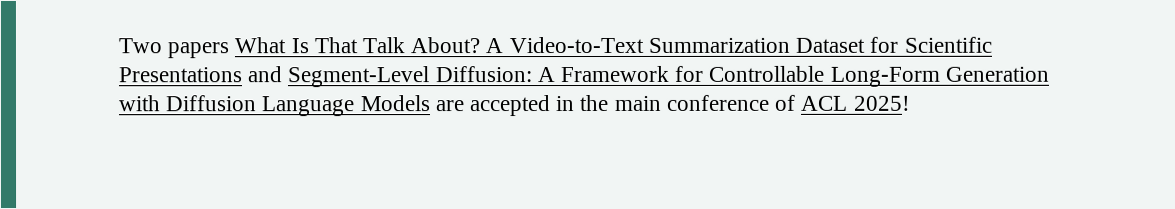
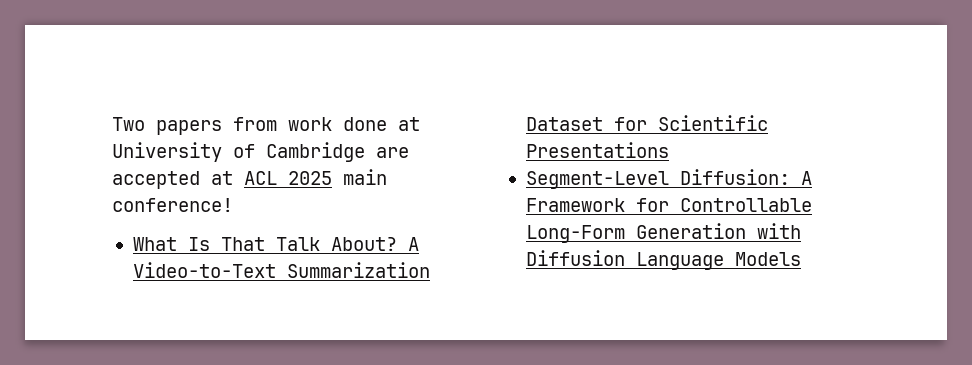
(230, 50) none -> [233,117,420,131] [112,142,409,162] [112,169,387,189] [112,198,233,212] from work done at University of Cambridge are accepted at ACL 2025 main conference! //
[247,66,283,83] and -> (669, 150) //
[434,94,911,117] are accepted in the main conference of ACL 2025! -> (801, 259) none

